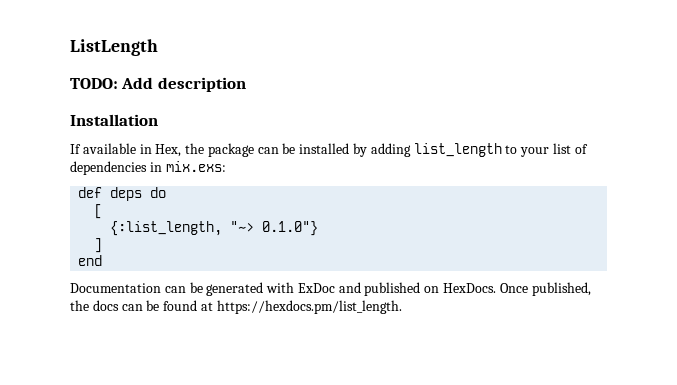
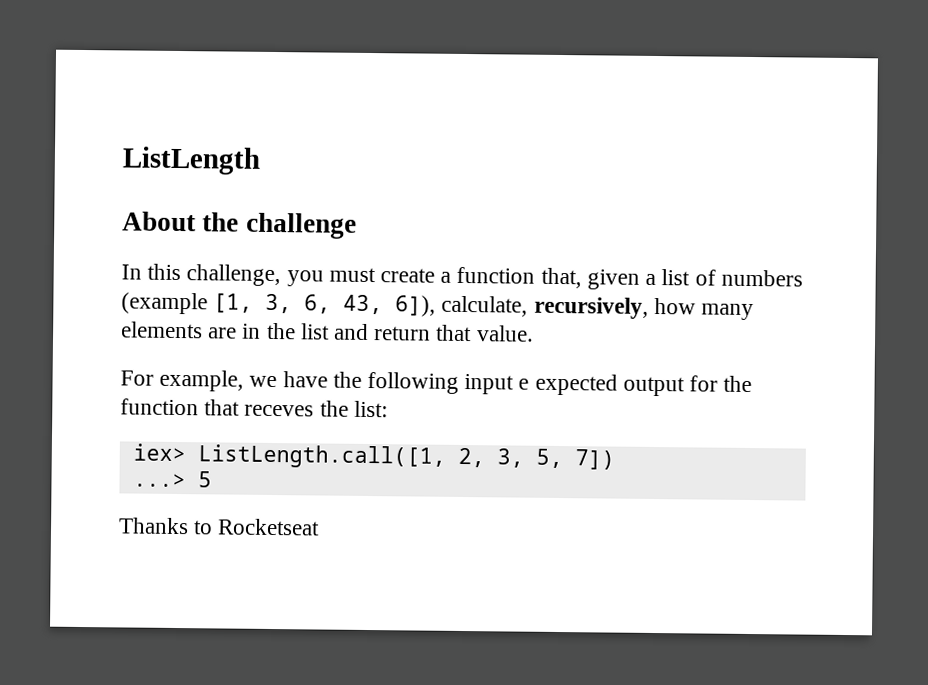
[70,77,246,92] [70,114,158,126] [70,143,588,157] [70,161,226,175] [78,187,167,201] [94,204,103,219] [110,221,319,236] [94,238,103,253] [78,255,103,266] [70,282,591,296] [70,300,402,314] TODO: Add description // Installation // If available in Hex, the package can be installed by adding list_length to your list of dependencies in mix.exs: // def deps do // [ // {:list_length, "~> 0.1.0"} // ] // end // Documentation can be generated with ExDoc and published on HexDocs. Once published, the docs can be found at https://hexdocs.pm/list_length. -> [122,211,357,239] [121,263,803,290] [121,292,755,321] [121,321,534,342] [120,369,753,397] [120,398,388,418] [132,443,615,470] [132,471,212,488] [118,517,321,536] About the challenge // In this challenge, you must create a function that, given a list of numbers (example [1, 3, 6, 43, 6]), calculate, recursively, how many elements are in the list and return that value. // For example, we have the following input e expected output for the function that receves the list: // iex> ListLength.call([1, 2, 3, 5, 7]) // ...> 5 // Thanks to Rocketseat

